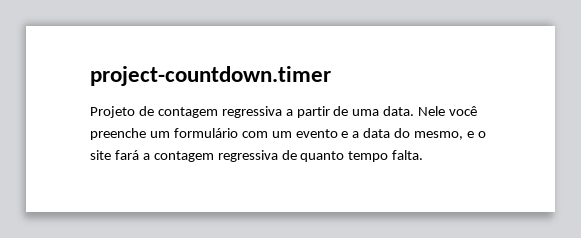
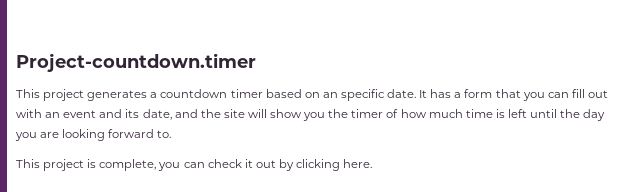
[90,66,331,86] [90,106,478,118] [90,128,486,140] [90,150,424,162] project-countdown.timer // Projeto de contagem regressiva a partir de uma data. Nele você preenche um formulário com um evento e a data do mesmo, e o site fará a contagem regressiva de quanto tempo falta. -> [16,53,256,72] [16,89,608,101] [16,109,606,121] [15,129,172,141] [16,159,373,171] Project-countdown.timer // This project generates a countdown timer based on an specific date. It has a form that you can fill out with an event and its date, and the site will show you the timer of how much time is left until the day you are looking forward to. // This project is complete, you can check it out by clicking here.

